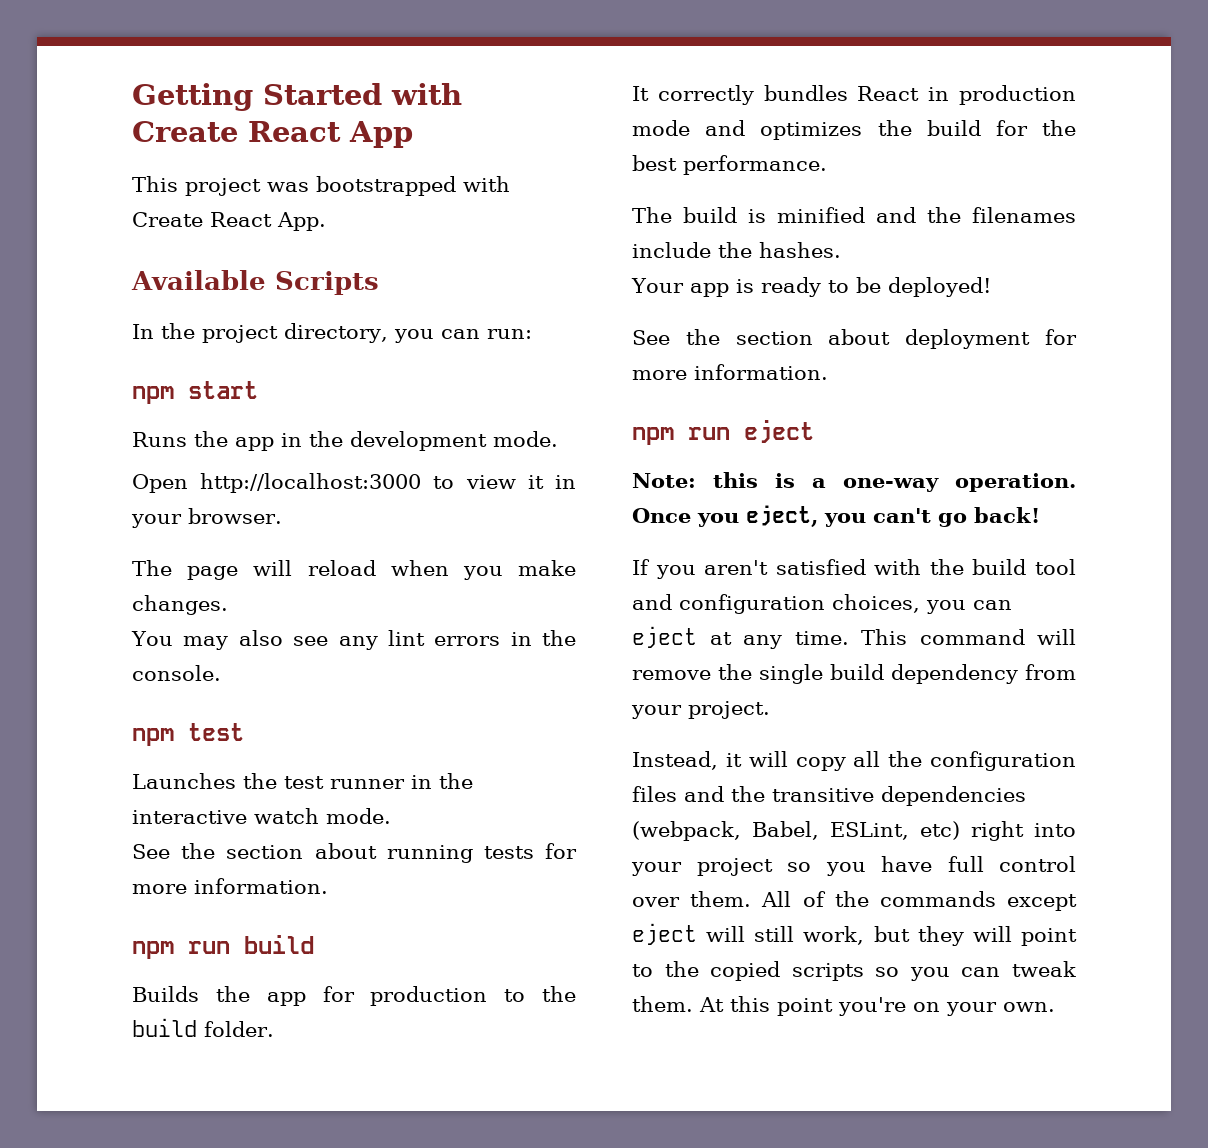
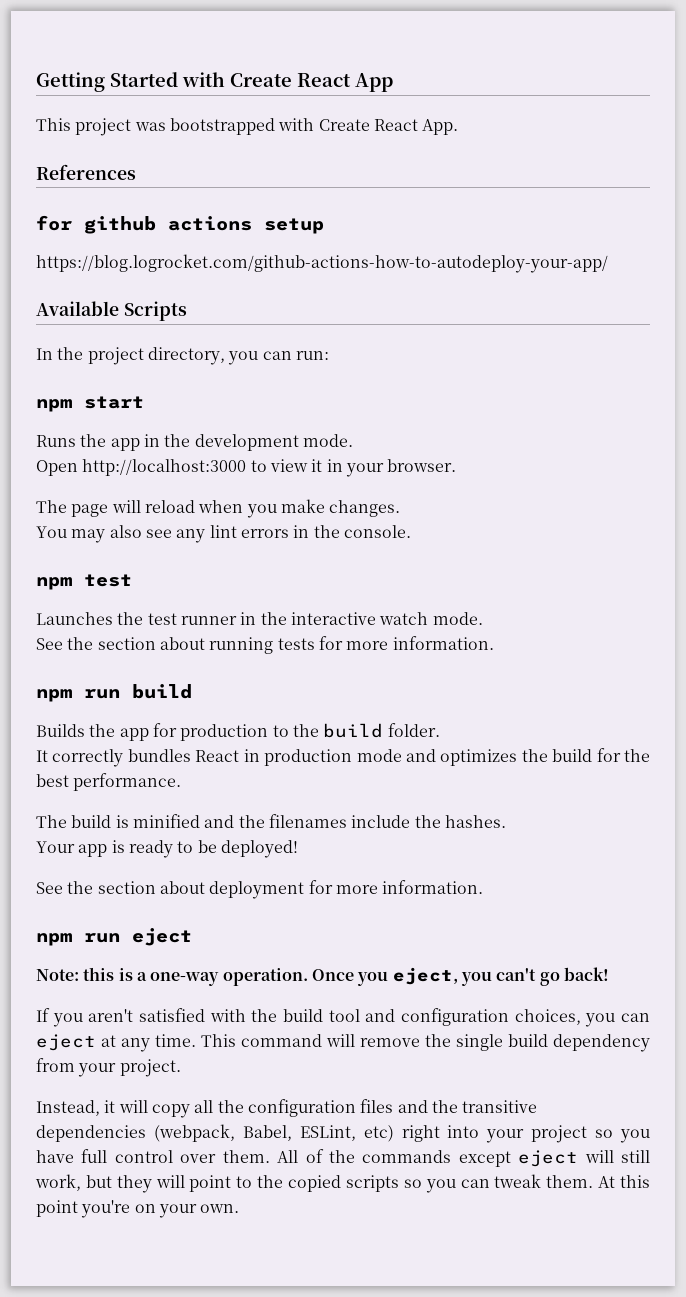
(326, 221) none -> [36,164,136,180] [36,215,324,234] [36,254,608,273] // References // for github actions setup // https://blog.logrocket.com/github-actions-how-to-autodeploy-your-app/

